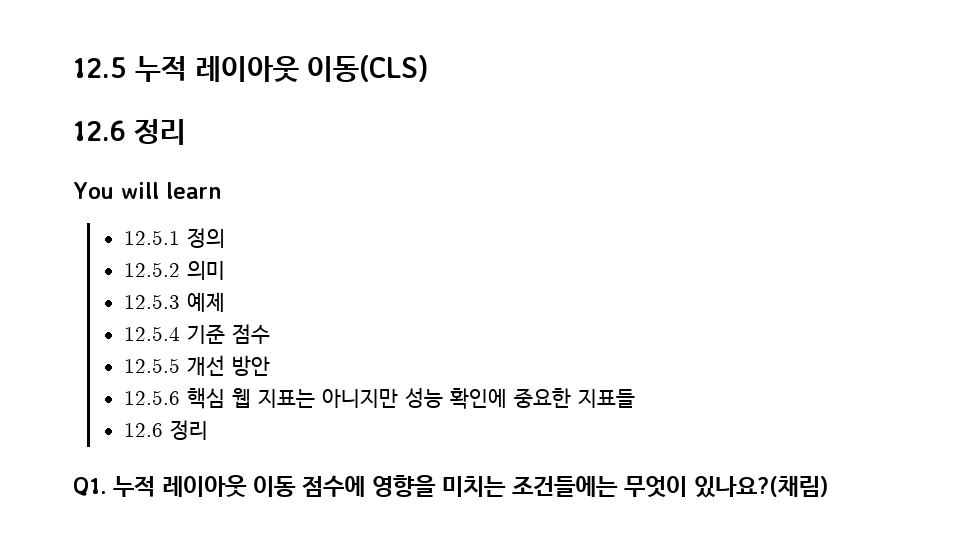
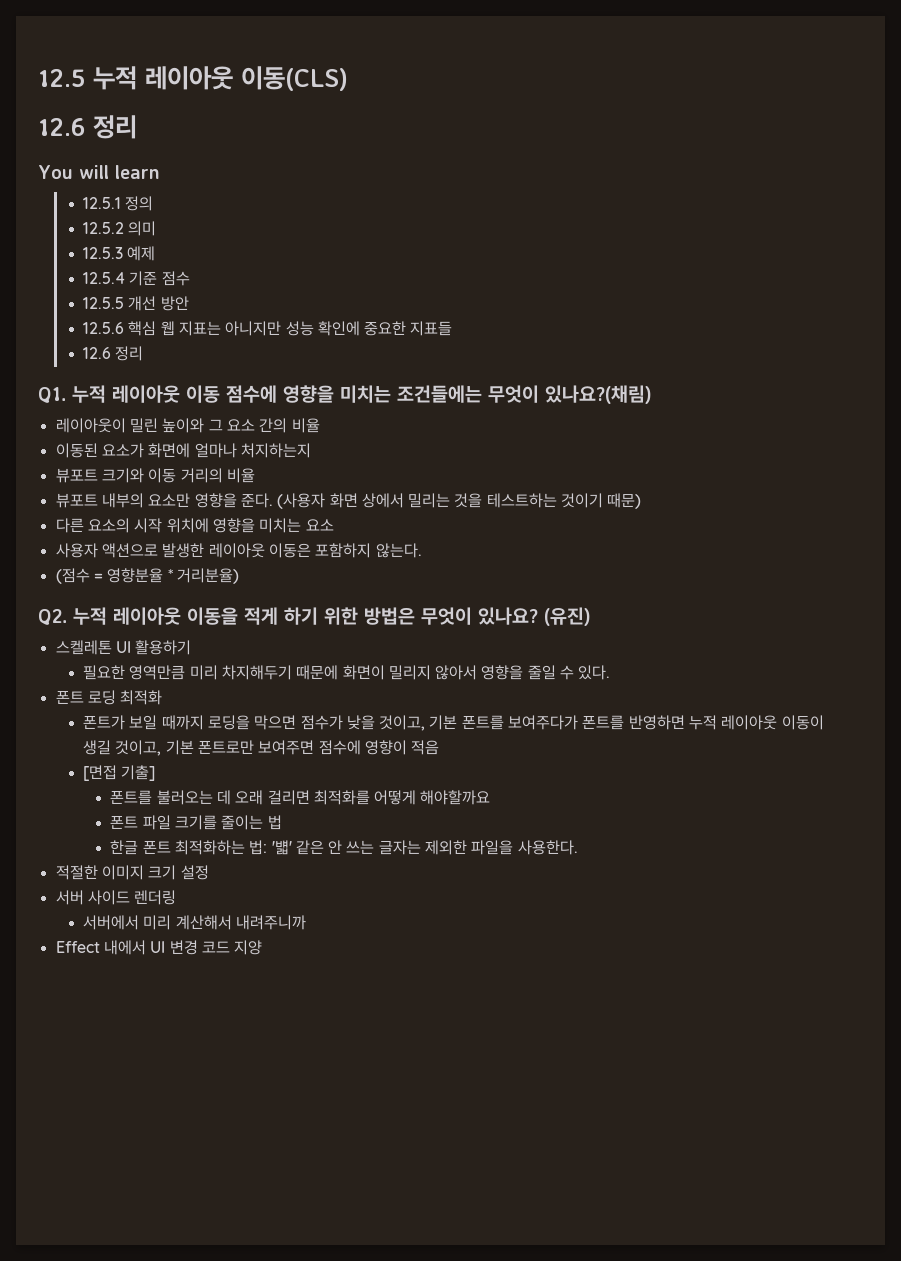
(828, 487) none -> [55,418,320,433] [55,443,311,458] [55,468,255,483] [55,493,642,509] [55,518,334,533] [55,543,422,558] [55,568,239,584] [38,607,591,626] [55,640,192,655] [82,665,611,680] [55,690,163,705] [82,715,824,731] [82,740,440,756] [82,765,156,781] [110,790,491,805] [110,815,282,830] [110,840,578,855] [55,865,209,880] [55,890,177,905] [82,915,306,930] [55,940,263,955] // 레이아웃이 밀린 높이와 그 요소 간의 비율 // 이동된 요소가 화면에 얼마나 처지하는지 // 뷰포트 크기와 이동 거리의 비율 // 뷰포트 내부의 요소만 영향을 준다. (사용자 화면 상에서 밀리는 것을 테스트하는 것이기 때문) // 다른 요소의 시작 위치에 영향을 미치는 요소 // 사용자 액션으로 발생한 레이아웃 이동은 포함하지 않는다. // (점수 = 영향분율 * 거리분율) // Q2. 누적 레이아웃 이동을 적게 하기 위한 방법은 무엇이 있나요? (유진) // 스켈레톤 UI 활용하기 // 필요한 영역만큼 미리 차지해두기 때문에 화면이 밀리지 않아서 영향을 줄일 수 있다. // 폰트 로딩 최적화 // 폰트가 보일 때까지 로딩을 막으면 점수가 낮을 것이고, 기본 폰트를 보여주다가 폰트를 반영하면 누적 레이아웃 이동이 생길 것이고, 기본 폰트로만 보여주면 점수에 영향이 적음 // [면접 기출] // 폰트를 불러오는 데 오래 걸리면 최적화를 어떻게 해야할까요 // 폰트 파일 크기를 줄이는 법 // 한글 폰트 최적화하는 법: '뱳' 같은 안 쓰는 글자는 제외한 파일을 사용한다. // 적절한 이미지 크기 설정 // 서버 사이드 렌더링 // 서버에서 미리 계산해서 내려주니까 // Effect 내에서 UI 변경 코드 지양

